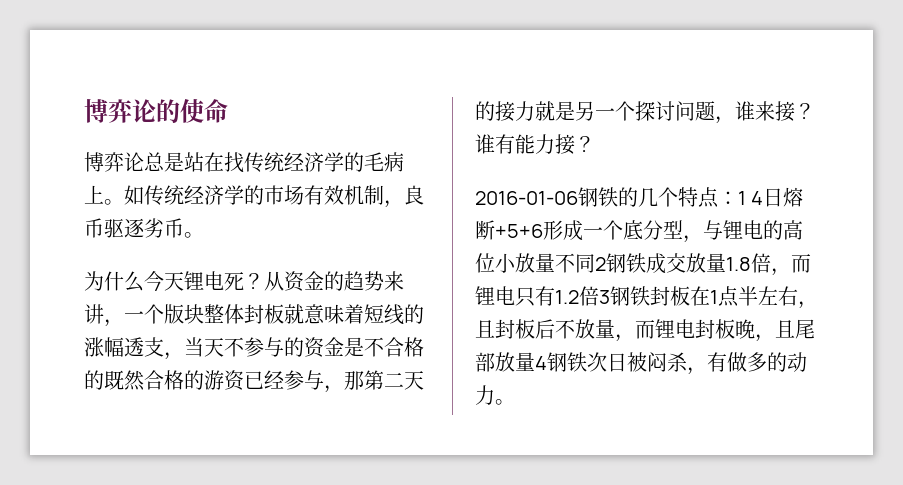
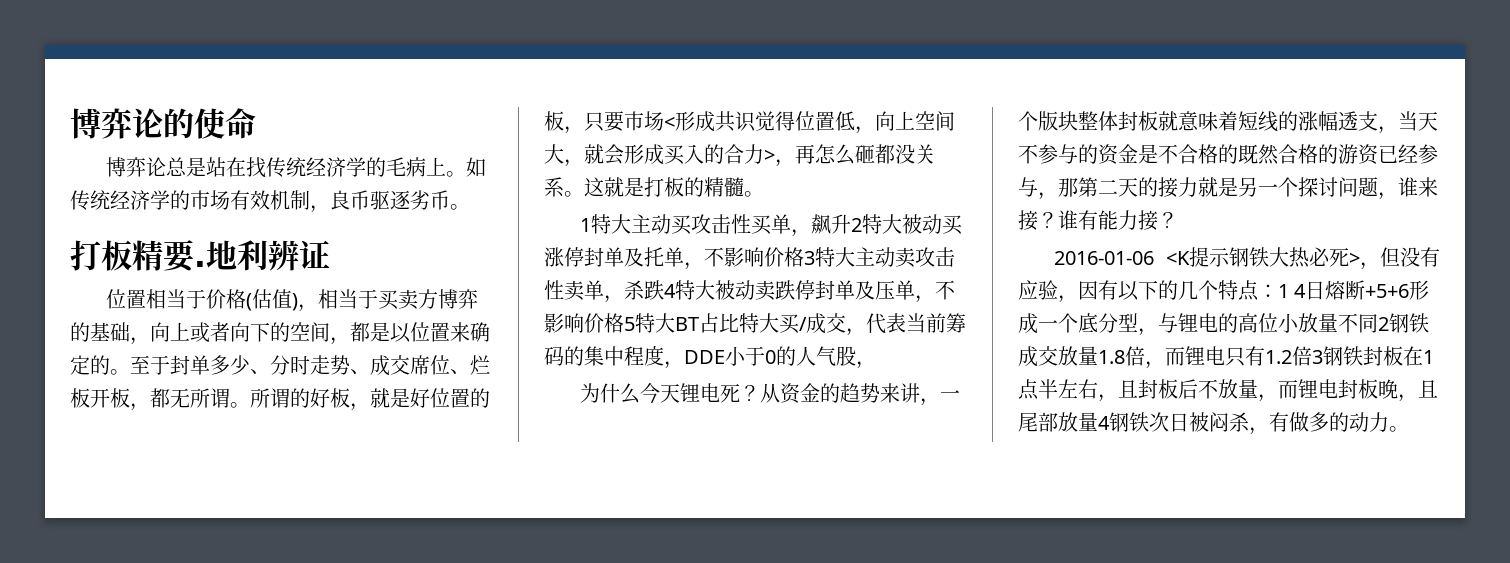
(204, 235) none -> [70,240,330,273] [105,289,478,312] [70,322,490,345] [70,355,490,376] [70,388,490,411] [544,111,955,134] [544,144,935,167] [544,177,764,197] [579,214,963,237] [544,247,955,270] [544,280,955,303] [544,313,966,336] [544,345,876,369] // 打板精要.地利辨证 // 位置相当于价格(估值)，相当于买卖方博弈的基础，向上或者向下的空间，都是以位置来确定的。至于封单多少、分时走势、成交席位、烂板开板，都无所谓。所谓的好板，就是好位置的板，只要市场<形成共识觉得位置低，向上空间大，就会形成买入的合力>，再怎么砸都没关系。这就是打板的精髓。 // 1特大主动买攻击性买单，飙升2特大被动买涨停封单及托单，不影响价格3特大主动卖攻击性卖单，杀跌4特大被动卖跌停封单及压单，不影响价格5特大BT占比特大买/成交，代表当前筹码的集中程度，DDE小于0的人气股，
[578,187,618,207] 钢铁 -> [1166,247,1440,270] [1018,280,1158,303] <K提示钢铁大热必死>，但没有应验，因有以下

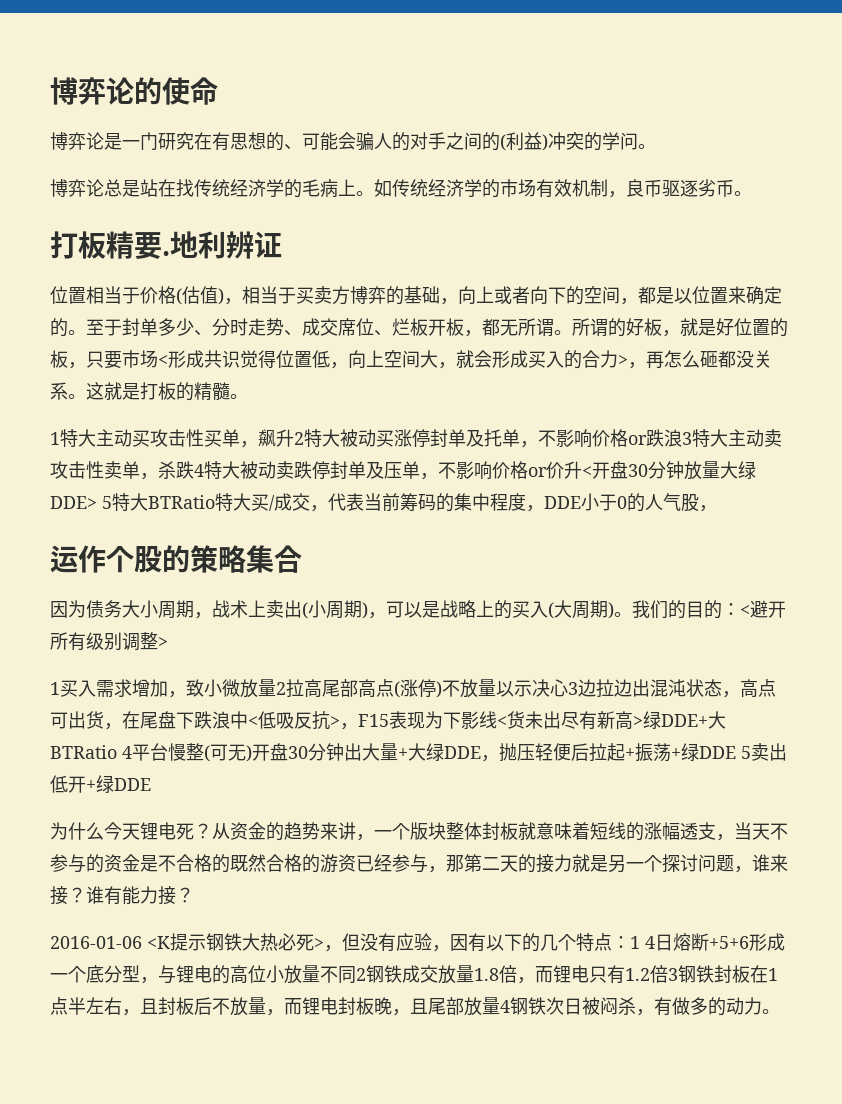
(256, 123) none -> [50,132,656,151] // 博弈论是一门研究在有思想的、可能会骗人的对手之间的(利益)冲突的学问。
(804, 257) none -> [628,429,682,447] or跌浪
[624,313,739,333] 5特大BT占比 -> [528,461,756,480] [50,493,215,511] or价升<开盘30分钟放量大绿DDE> 5特大BTRatio
(876, 365) none -> [50,545,302,573] [50,600,786,619] [50,632,168,651] [50,679,776,698] [50,711,726,730] [50,743,787,762] [50,775,151,793] // 运作个股的策略集合 // 因为债务大小周期，战术上卖出(小周期)，可以是战略上的买入(大周期)。我们的目的：<避开所有级别调整> // 1买入需求增加，致小微放量2拉高尾部高点(涨停)不放量以示决心3边拉边出混沌状态，高点可出货，在尾盘下跌浪中<低吸反抗>，F15表现为下影线<货未出尽有新高>绿DDE+大BTRatio 4平台慢整(可无)开盘30分钟出大量+大绿DDE，抛压轻便后拉起+振荡+绿DDE 5卖出低开+绿DDE

